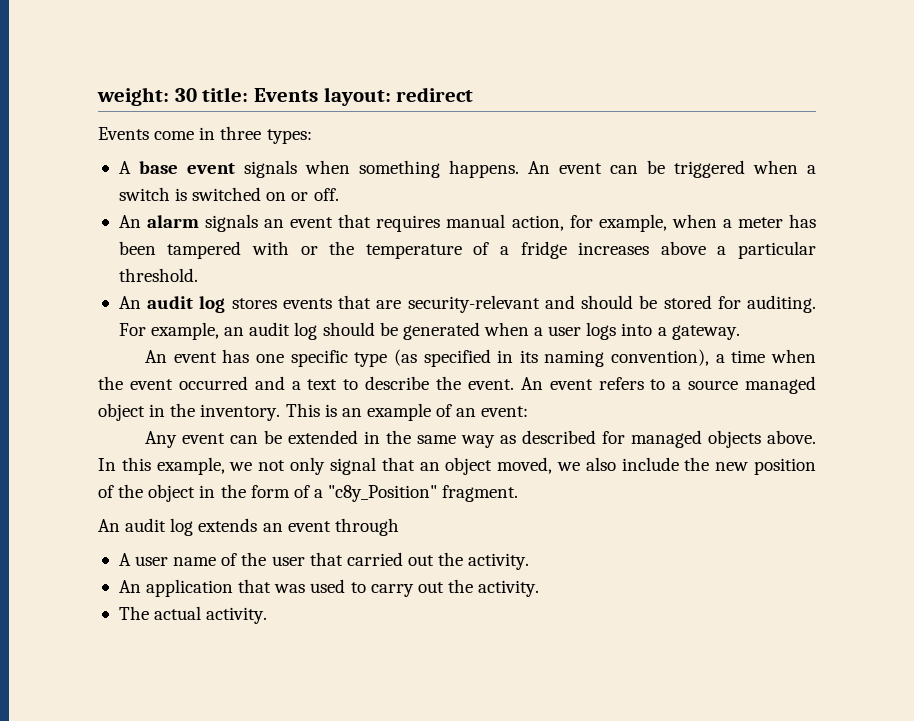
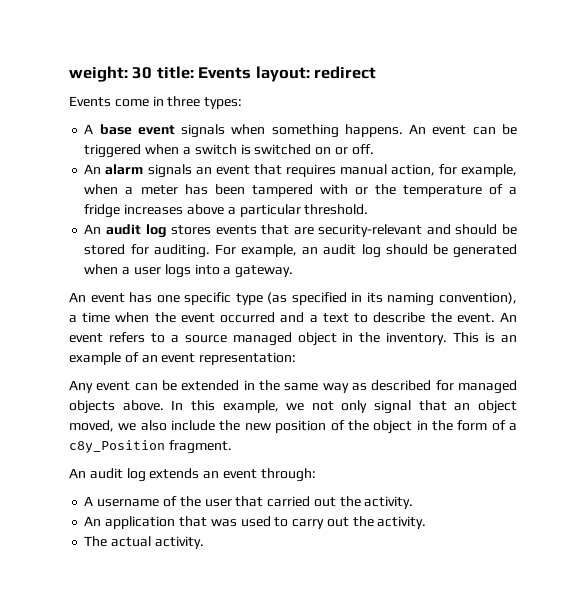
[481,406,529,417] event: -> [161,352,297,365] event representation:
[328,485,438,502] "c8y_Position" -> [69,440,165,453] c8y_Position
[334,518,399,536] [118,553,217,566] through // A user name -> [260,468,316,482] [84,496,160,507] through: // A username

